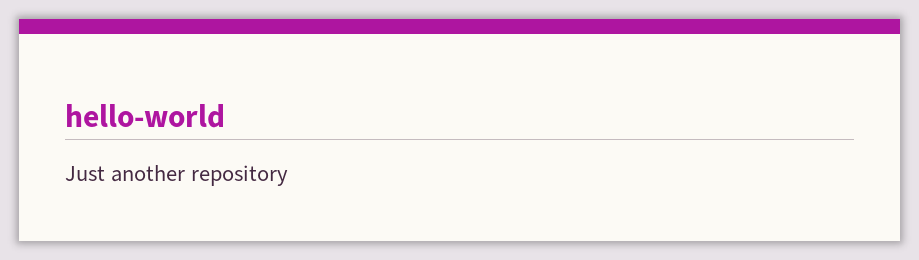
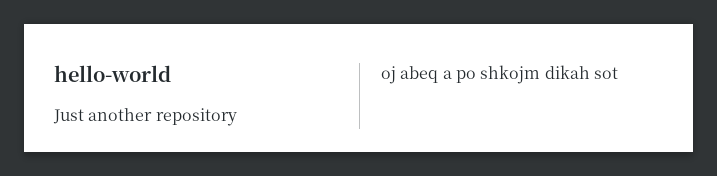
(289, 175) none -> [381,65,618,84] // oj abeq a po shkojm dikah sot

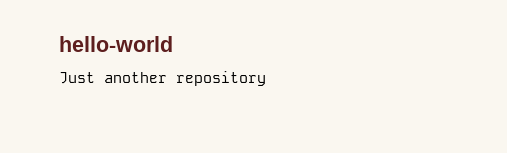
[381,65,618,84] // oj abeq a po shkojm dikah sot -> (266, 78) none

